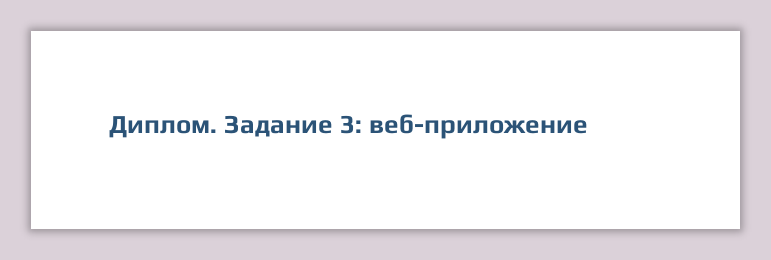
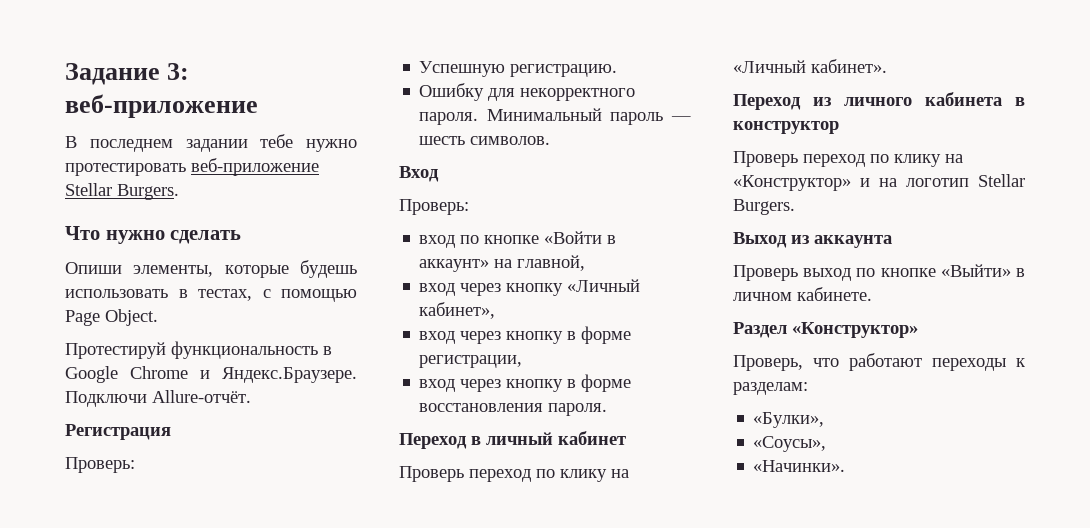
[109,116,217,138] Диплом. -> (65, 74) none
(589, 126) none -> [65,134,357,152] [65,158,319,176] [65,183,179,200] [65,226,242,244] [65,260,357,278] [65,289,357,302] [65,309,158,326] [65,341,332,359] [65,366,357,383] [65,390,251,407] [65,424,171,440] [65,457,135,473] [419,61,618,77] [419,83,636,101] [419,108,691,125] [419,136,551,145] [399,166,439,182] [399,199,469,215] [419,231,617,248] [419,255,586,272] [419,279,641,296] [419,302,496,319] [419,326,632,344] [419,355,523,368] [419,374,632,392] [419,403,608,416] [399,431,626,449] [399,466,629,482] [733,59,887,73] [733,92,1025,110] [733,121,839,134] [733,151,963,167] [733,174,1025,191] [733,199,795,215] [733,232,892,248] [733,264,1025,281] [733,287,872,301] [733,322,918,338] [733,353,1025,371] [733,382,808,395] [753,412,825,428] [753,436,827,452] [753,460,846,472] // В последнем задании тебе нужно протестировать веб-приложение Stellar Burgers. // Что нужно сделать // Опиши элементы, которые будешь использовать в тестах, с помощью Page Object. // Протестируй функциональность в Google Chrome и Яндекс.Браузере. Подключи Allure-отчёт. // Регистрация // Проверь: // Успешную регистрацию. // Ошибку для некорректного пароля. Минимальный пароль — шесть символов. // Вход // Проверь: // вход по кнопке «Войти в аккаунт» на главной, // вход через кнопку «Личный кабинет», // вход через кнопку в форме регистрации, // вход через кнопку в форме восстановления пароля. // Переход в личный кабинет // Проверь переход по клику на «Личный кабинет». // Переход из личного кабинета в конструктор // Проверь переход по клику на «Конструктор» и на логотип Stellar Burgers. // Выход из аккаунта // Проверь выход по кнопке «Выйти» в личном кабинете. // Раздел «Конструктор» // Проверь, что работают переходы к разделам: // «Булки», // «Соусы», // «Начинки».

